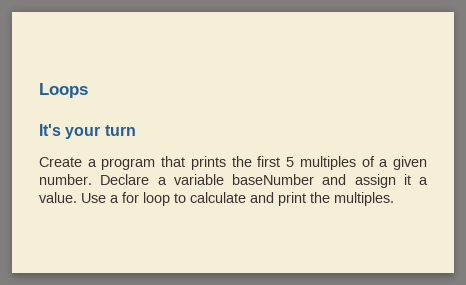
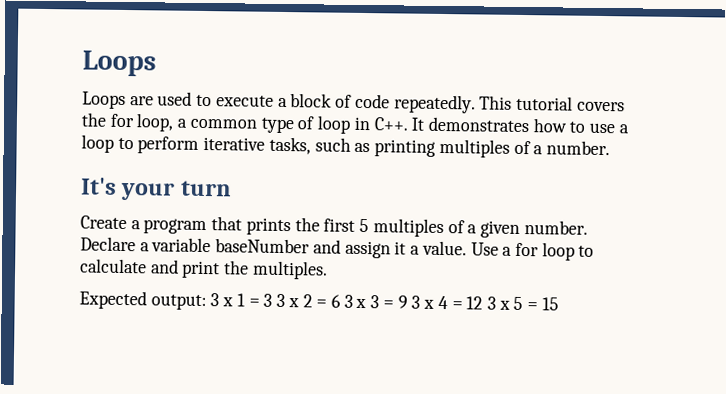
[39,83,88,98] Loops -> [82,50,156,77] [82,91,625,114] [81,112,629,134] [81,134,610,158] Loops // Loops are used to execute a block of code repeatedly. This tutorial covers the for loop, a common type of loop in C++. It demonstrates how to use a loop to perform iterative tasks, such as printing multiples of a number.
(394, 199) none -> [79,290,559,311] // Expected output: 3 x 1 = 3 3 x 2 = 6 3 x 3 = 9 3 x 4 = 12 3 x 5 = 15

